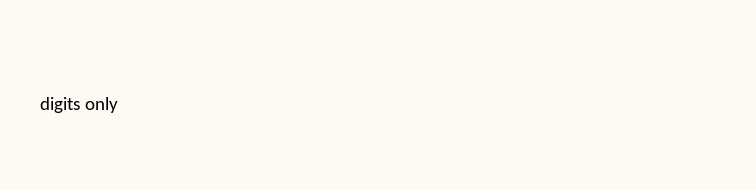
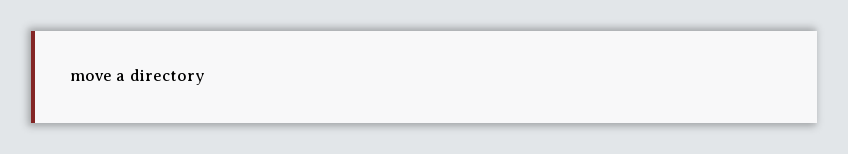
[40,97,118,113] digits only -> [70,69,205,85] move a directory

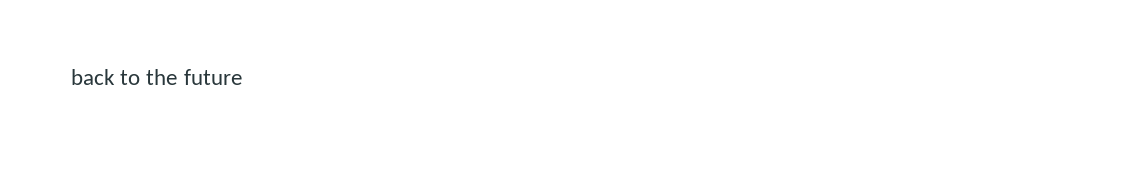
[70,69,205,85] move a directory -> [71,69,242,85] back to the future

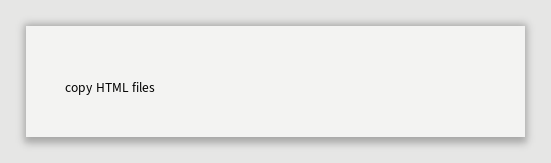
[71,69,242,85] back to the future -> [65,82,156,95] copy HTML files

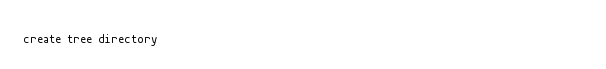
[65,82,156,95] copy HTML files -> [23,34,157,46] create tree directory

